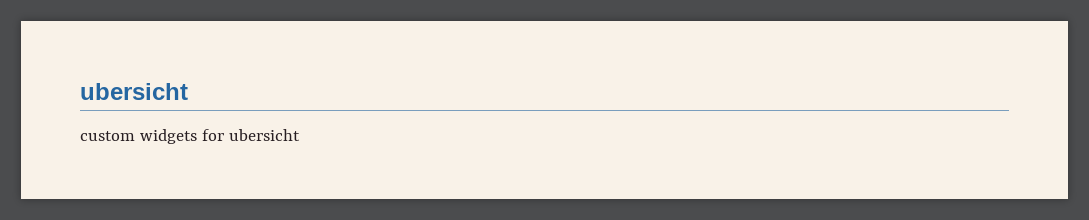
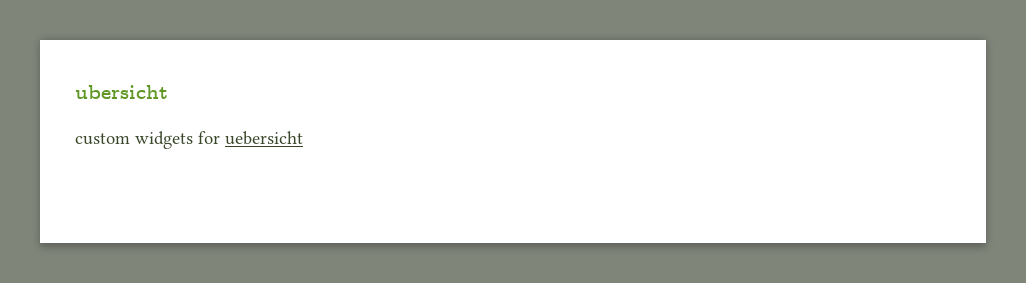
[228,129,300,141] ubersicht -> [225,131,303,145] uebersicht

